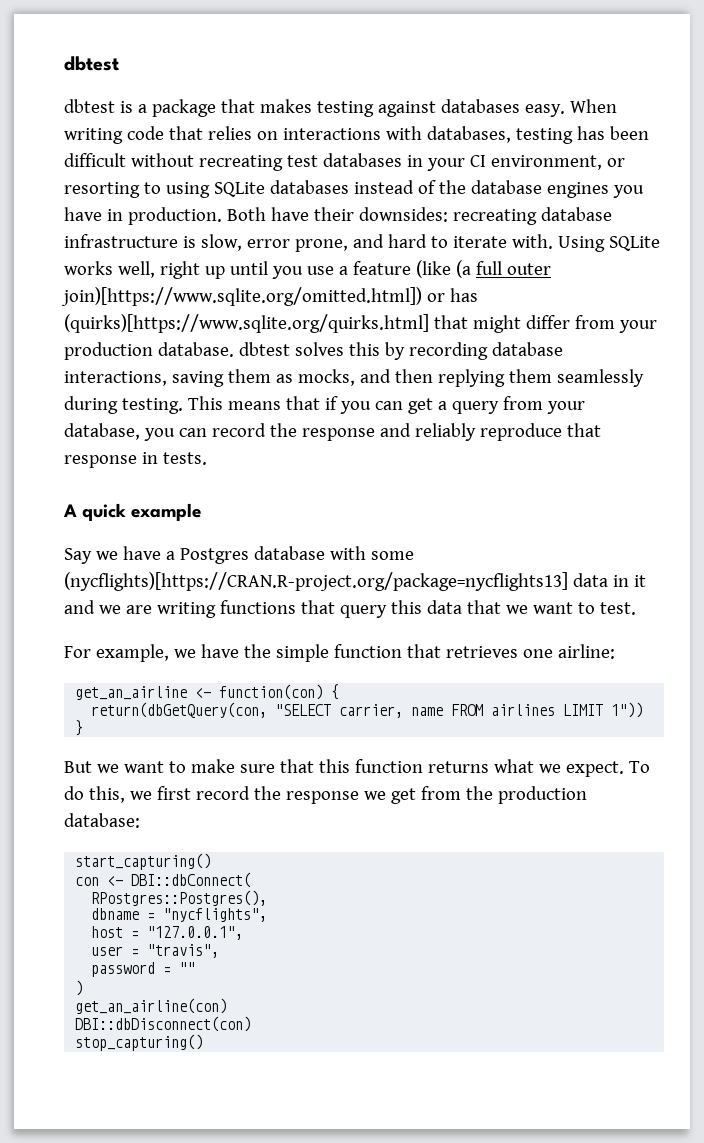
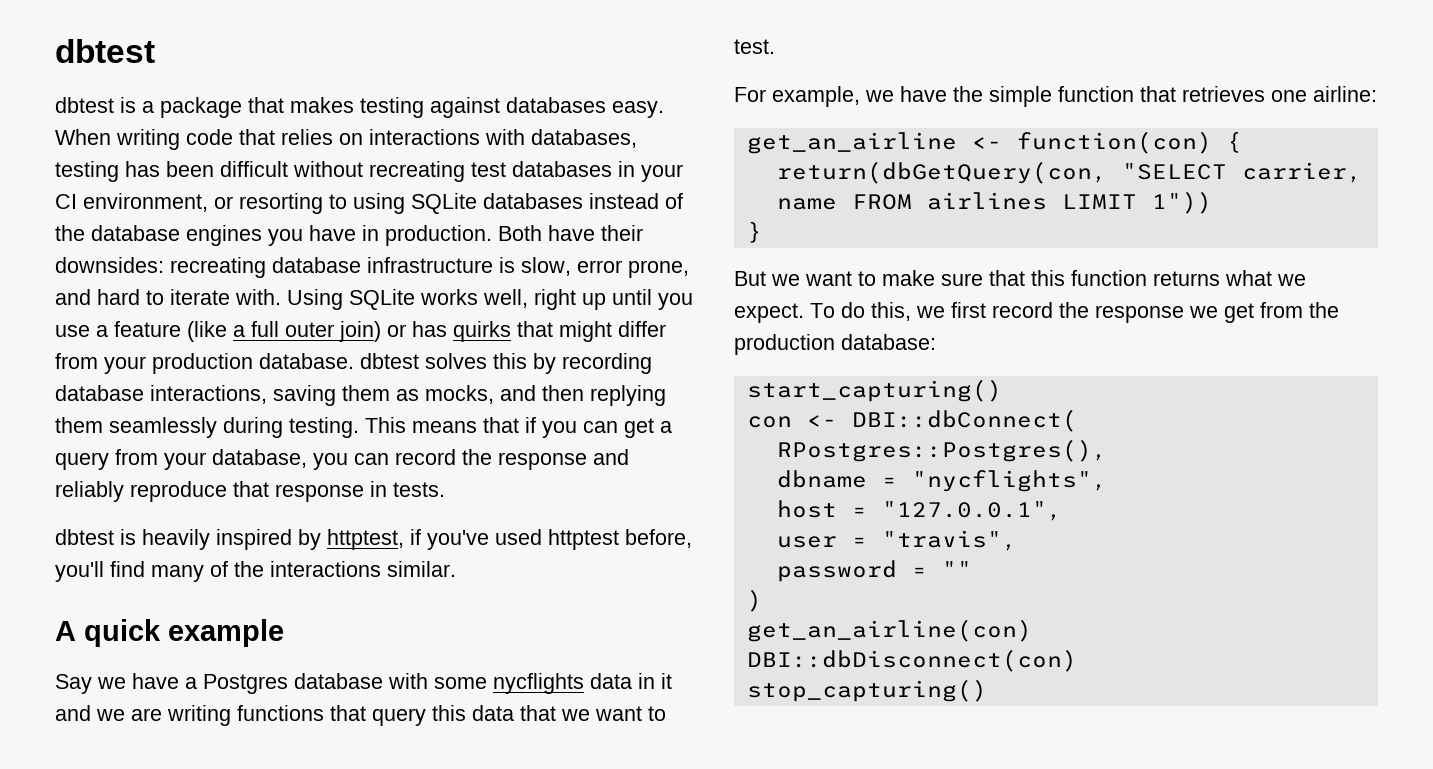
[455,260,471,278] (a -> [233,325,245,337] a
[61,287,422,306] join)[https://www.sqlite.org/omitted.html]) -> [339,321,381,342] join)
[64,314,429,333] (quirks)[https://www.sqlite.org/quirks.html] -> [453,321,511,342] quirks
(207, 458) none -> [55,529,692,550] [55,561,456,582] // dbtest is heavily inspired by httptest, if you've used httptest before, you'll find many of the interactions similar.
[64,572,568,591] (nycflights)[https://CRAN.R-project.org/package=nycflights13] -> [493,673,584,694] nycflights

